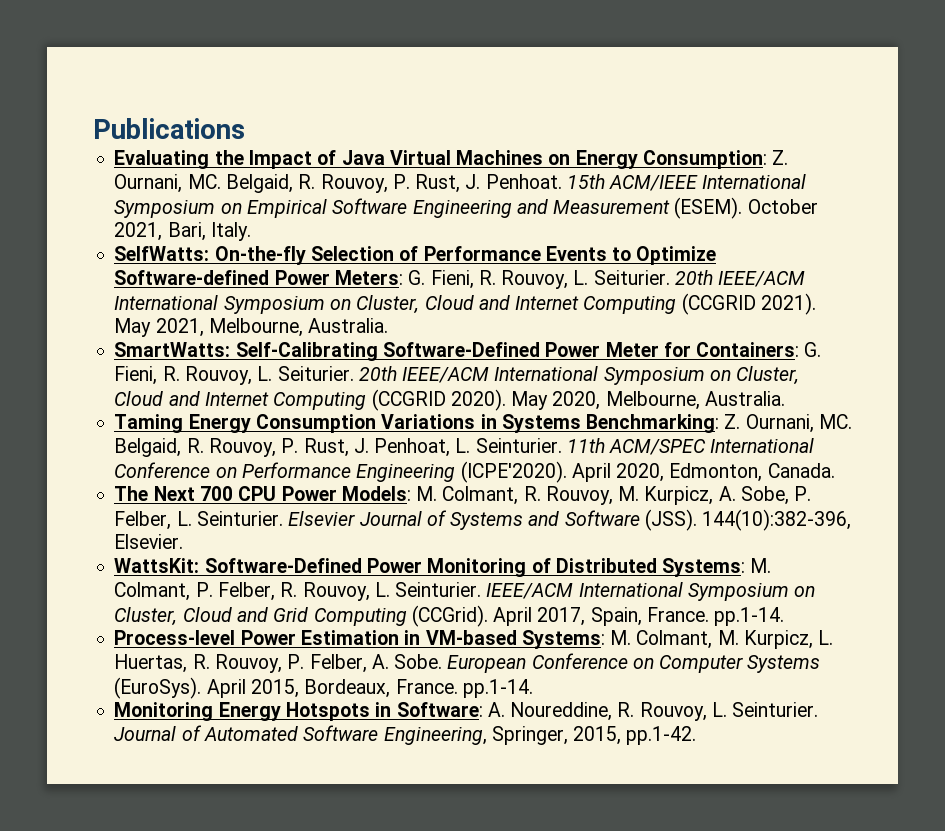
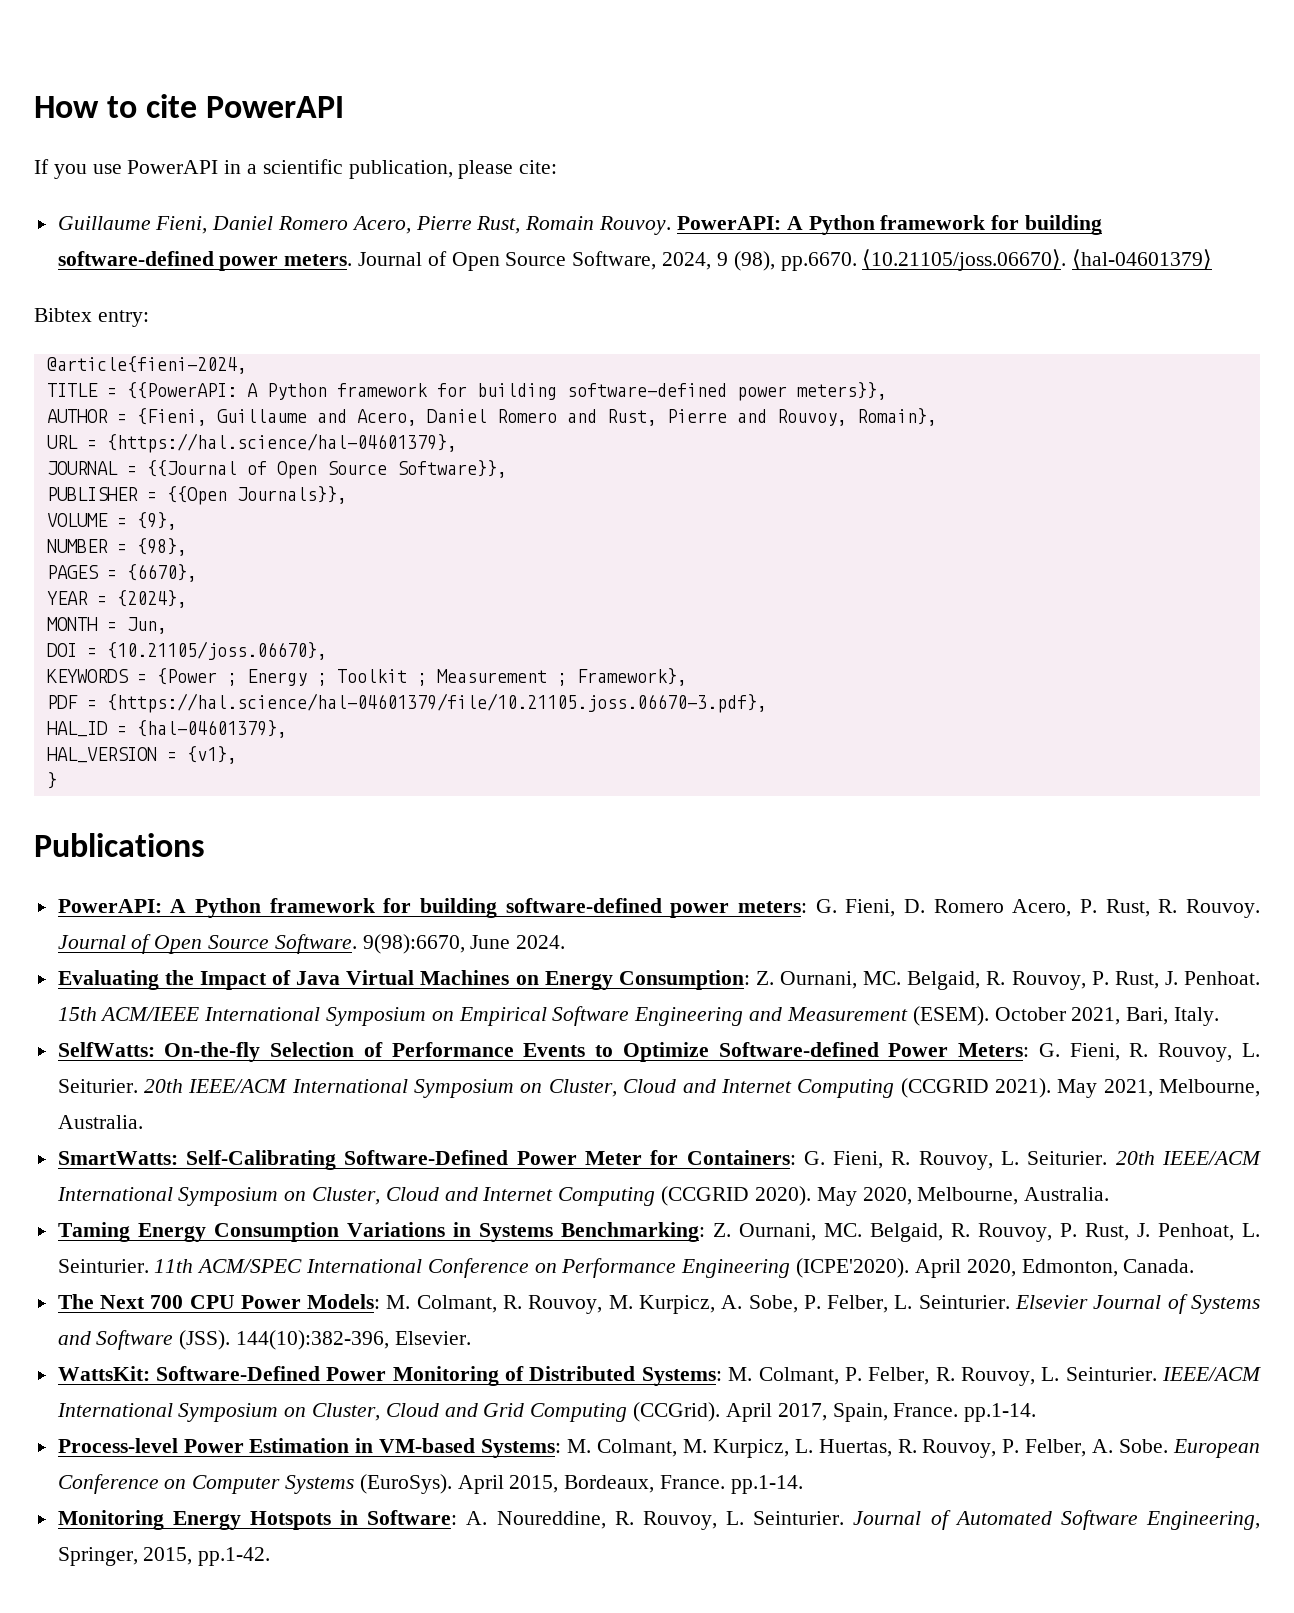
[93,118,245,139] Publications -> [34,94,345,118] [34,159,558,179] [57,215,1102,235] [57,249,1213,271] [34,308,149,327] [46,356,247,374] [46,382,887,401] [46,408,937,426] [46,433,457,453] [46,460,507,479] [46,486,347,505] [46,512,177,530] [46,538,187,556] [46,564,197,582] [46,590,187,608] [46,617,167,634] [46,641,327,660] [46,668,687,686] [46,693,767,713] [46,720,287,738] [46,746,237,764] [46,772,57,789] [34,833,205,857] [57,898,1260,918] [57,934,566,954] How to cite PowerAPI // If you use PowerAPI in a scientific publication, please cite: // Guillaume Fieni, Daniel Romero Acero, Pierre Rust, Romain Rouvoy. PowerAPI: A Python framework for building software-defined power meters. Journal of Open Source Software, 2024, 9 (98), pp.6670. ⟨10.21105/joss.06670⟩. ⟨hal-04601379⟩ // Bibtex entry: // @article{fieni-2024, // TITLE = {{PowerAPI: A Python framework for building software-defined power meters}}, // AUTHOR = {Fieni, Guillaume and Acero, Daniel Romero and Rust, Pierre and Rouvoy, Romain}, // URL = {https://hal.science/hal-04601379}, // JOURNAL = {{Journal of Open Source Software}}, // PUBLISHER = {{Open Journals}}, // VOLUME = {9}, // NUMBER = {98}, // PAGES = {6670}, // YEAR = {2024}, // MONTH = Jun, // DOI = {10.21105/joss.06670}, // KEYWORDS = {Power ; Energy ; Toolkit ; Measurement ; Framework}, // PDF = {https://hal.science/hal-04601379/file/10.21105.joss.06670-3.pdf}, // HAL_ID = {hal-04601379}, // HAL_VERSION = {v1}, // } // Publications // PowerAPI: A Python framework for building software-defined power meters: G. Fieni, D. Romero Acero, P. Rust, R. Rouvoy. Journal of Open Source Software. 9(98):6670, June 2024.

